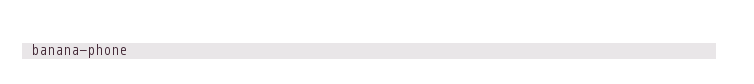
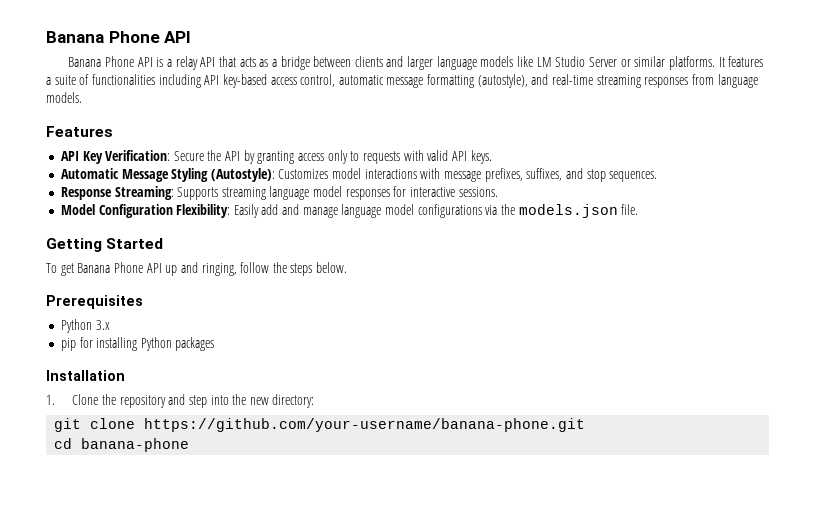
(30, 51) none -> [46,31,192,43] [68,56,764,70] [46,74,758,88] [46,92,82,103] [46,126,113,137] [60,150,492,164] [60,168,658,182] [60,186,498,200] [60,204,639,218] [46,238,164,252] [46,262,348,276] [46,295,143,309] [60,319,110,333] [60,337,215,351] [46,370,125,381] [46,394,315,408] [54,418,586,432] [54,438,73,449] Banana Phone API // Banana Phone API is a relay API that acts as a bridge between clients and larger language models like LM Studio Server or similar platforms. It features a suite of functionalities including API key-based access control, automatic message formatting (autostyle), and real-time streaming responses from language models. // Features // API Key Verification: Secure the API by granting access only to requests with valid API keys. // Automatic Message Styling (Autostyle): Customizes model interactions with message prefixes, suffixes, and stop sequences. // Response Streaming: Supports streaming language model responses for interactive sessions. // Model Configuration Flexibility: Easily add and manage language model configurations via the models.json file. // Getting Started // To get Banana Phone API up and ringing, follow the steps below. // Prerequisites // Python 3.x // pip for installing Python packages // Installation // 1. Clone the repository and step into the new directory: // git clone https://github.com/your-username/banana-phone.git // cd

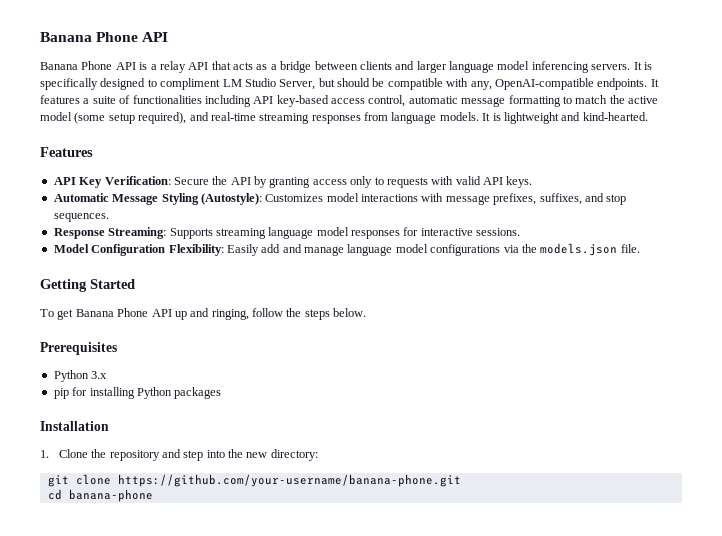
[480,56,715,70] models like LM Studio Server or similar platforms. -> [497,61,652,73] [40,78,648,90] model inferencing servers. It is specifically designed to compliment LM Studio Server, but should be compatible with any, OpenAI-compatible endpoints.
[477,74,528,88] (autostyle), -> [562,95,658,104] [40,112,187,124] to match the active model (some setup required),
(82, 97) none -> [482,112,648,124] It is lightweight and kind-hearted.

